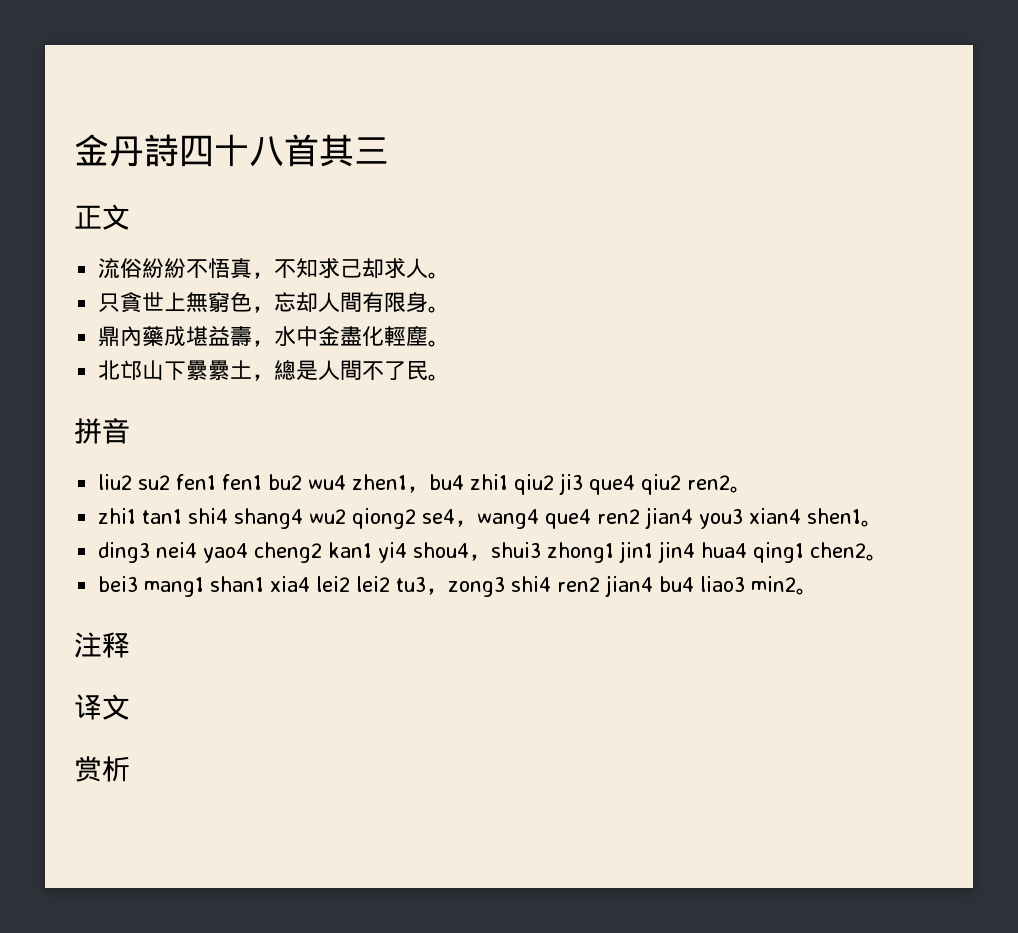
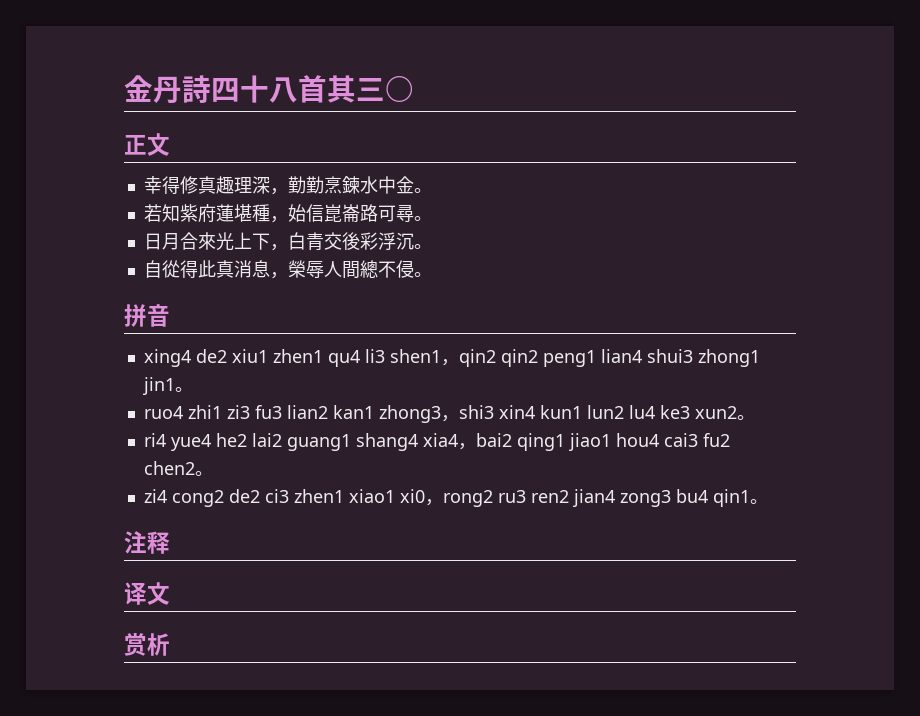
(389, 150) none -> [385,76,414,102] ○
[98,258,451,279] [98,292,451,313] [98,325,451,347] [98,360,451,381] [74,418,130,444] [98,473,753,495] [98,507,884,529] [98,541,889,563] [98,575,797,597] 流俗紛紛不悟真，不知求己却求人。 // 只貪世上無窮色，忘却人間有限身。 // 鼎內藥成堪益壽，水中金盡化輕塵。 // 北邙山下纍纍土，總是人間不了民。 // 拼音 // liu2 su2 fen1 fen1 bu2 wu4 zhen1，bu4 zhi1 qiu2 ji3 que4 qiu2 ren2。 // zhi1 tan1 shi4 shang4 wu2 qiong2 se4，wang4 que4 ren2 jian4 you3 xian4 shen1。 // ding3 nei4 yao4 cheng2 kan1 yi4 shou4，shui3 zhong1 jin1 jin4 hua4 qing1 chen2。 // bei3 mang1 shan1 xia4 lei2 lei2 tu3，zong3 shi4 ren2 jian4 bu4 liao3 min2 -> [143,176,432,195] [143,204,432,223] [143,232,432,251] [143,260,432,279] [124,304,170,327] [143,349,760,367] [142,377,193,395] [143,405,755,423] [143,433,730,451] [143,461,213,476] [143,489,750,507] 幸得修真趣理深，勤勤烹鍊水中金。 // 若知紫府蓮堪種，始信崑崙路可尋。 // 日月合來光上下，白青交後彩浮沉。 // 自從得此真消息，榮辱人間總不侵。 // 拼音 // xing4 de2 xiu1 zhen1 qu4 li3 shen1，qin2 qin2 peng1 lian4 shui3 zhong1 jin1。 // ruo4 zhi1 zi3 fu3 lian2 kan1 zhong3，shi3 xin4 kun1 lun2 lu4 ke3 xun2。 // ri4 yue4 he2 lai2 guang1 shang4 xia4，bai2 qing1 jiao1 hou4 cai3 fu2 chen2。 // zi4 cong2 de2 ci3 zhen1 xiao1 xi0，rong2 ru3 ren2 jian4 zong3 bu4 qin1

